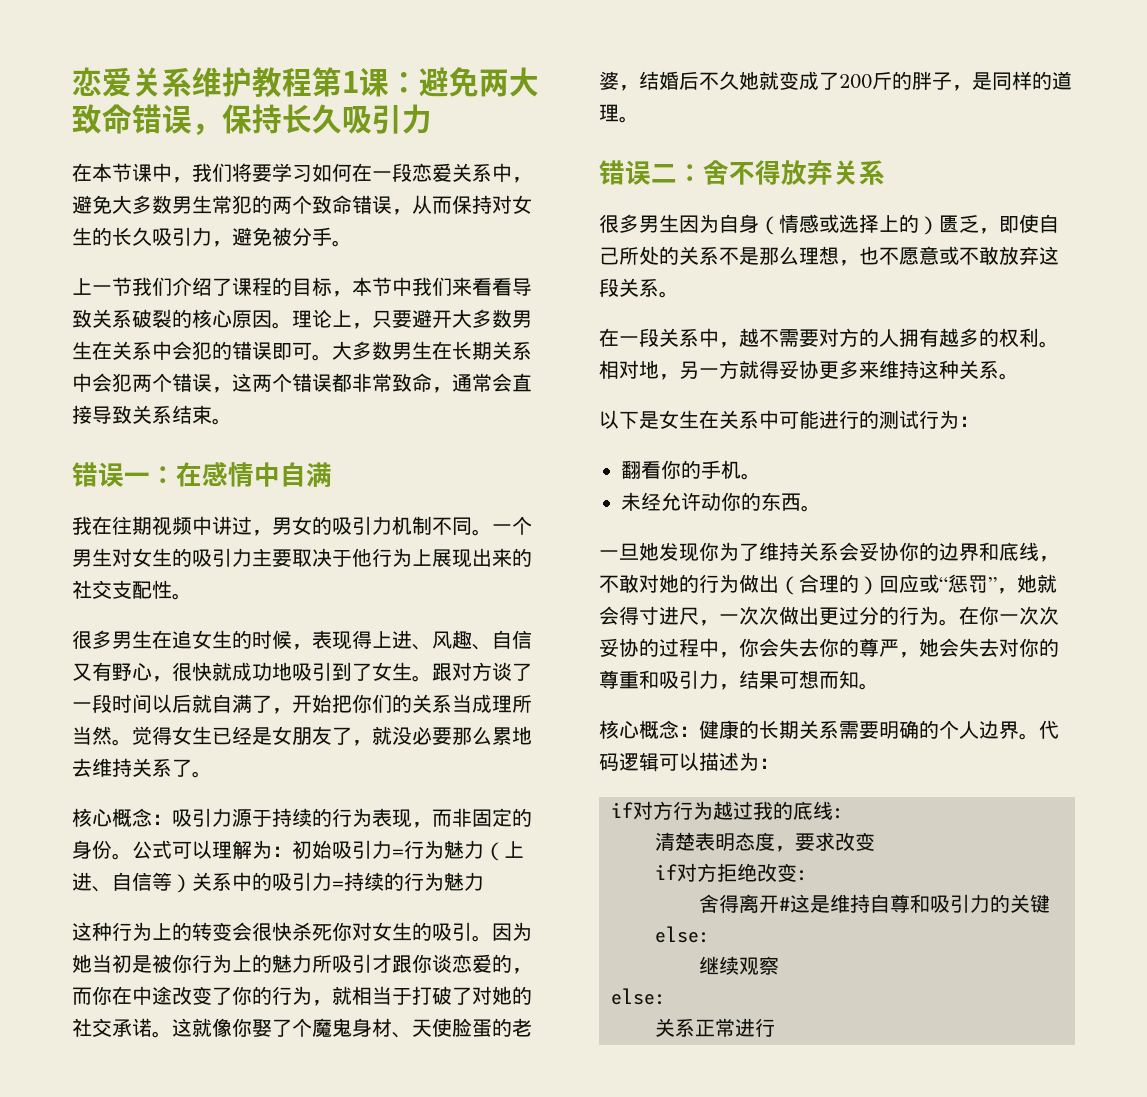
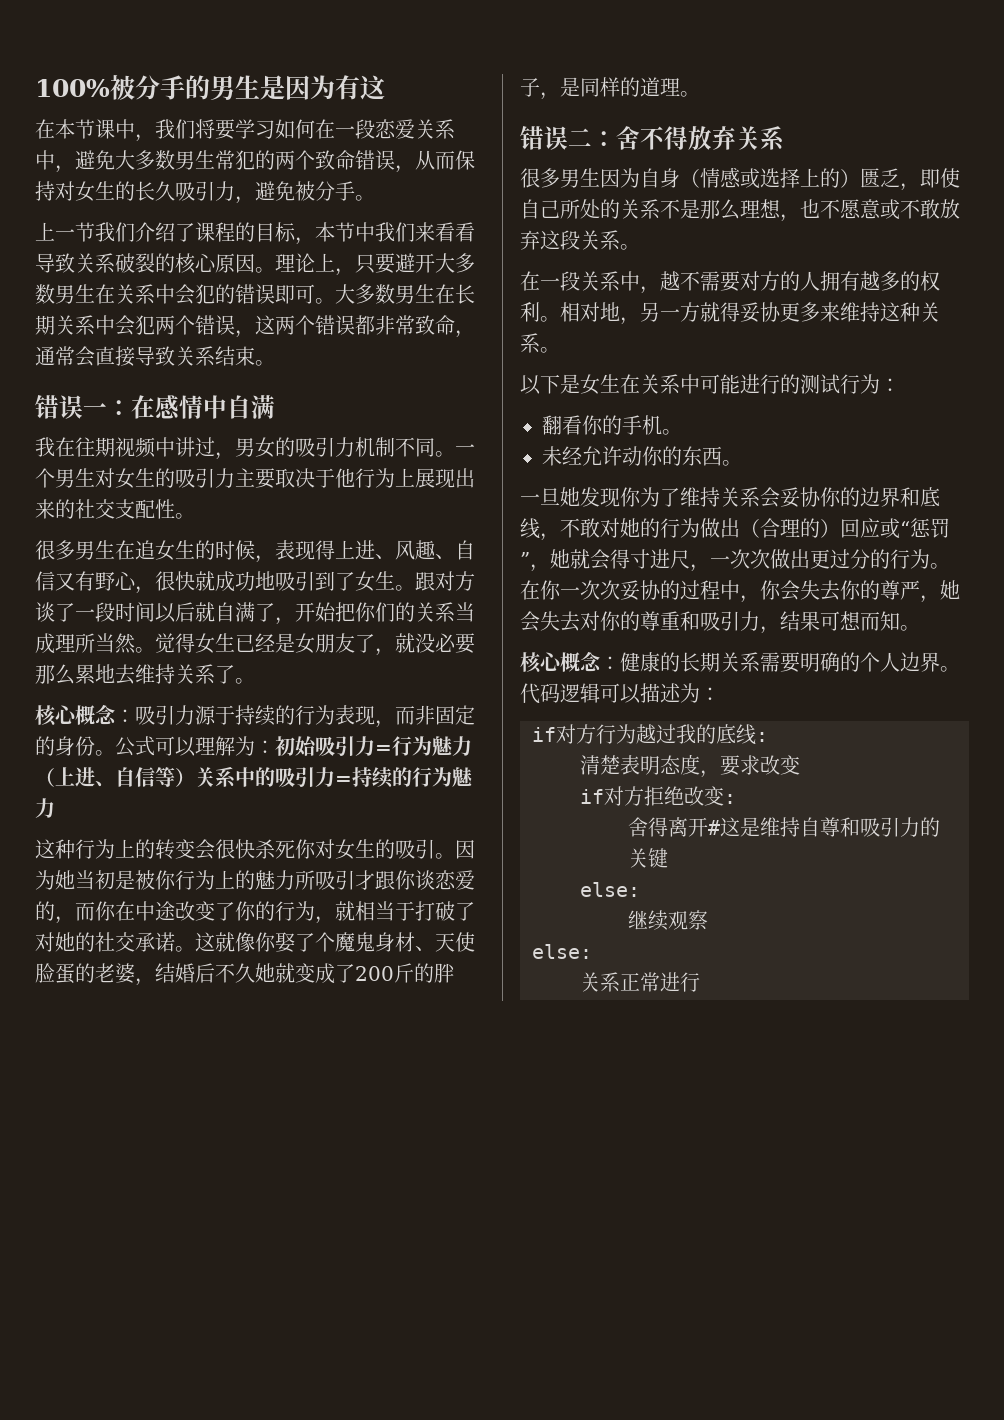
[72,67,539,98] [72,104,432,136] 恋爱关系维护教程第1课：避免两大致命错误，保持长久吸引力 -> [35,75,385,101] 100%被分手的男生是因为有这

